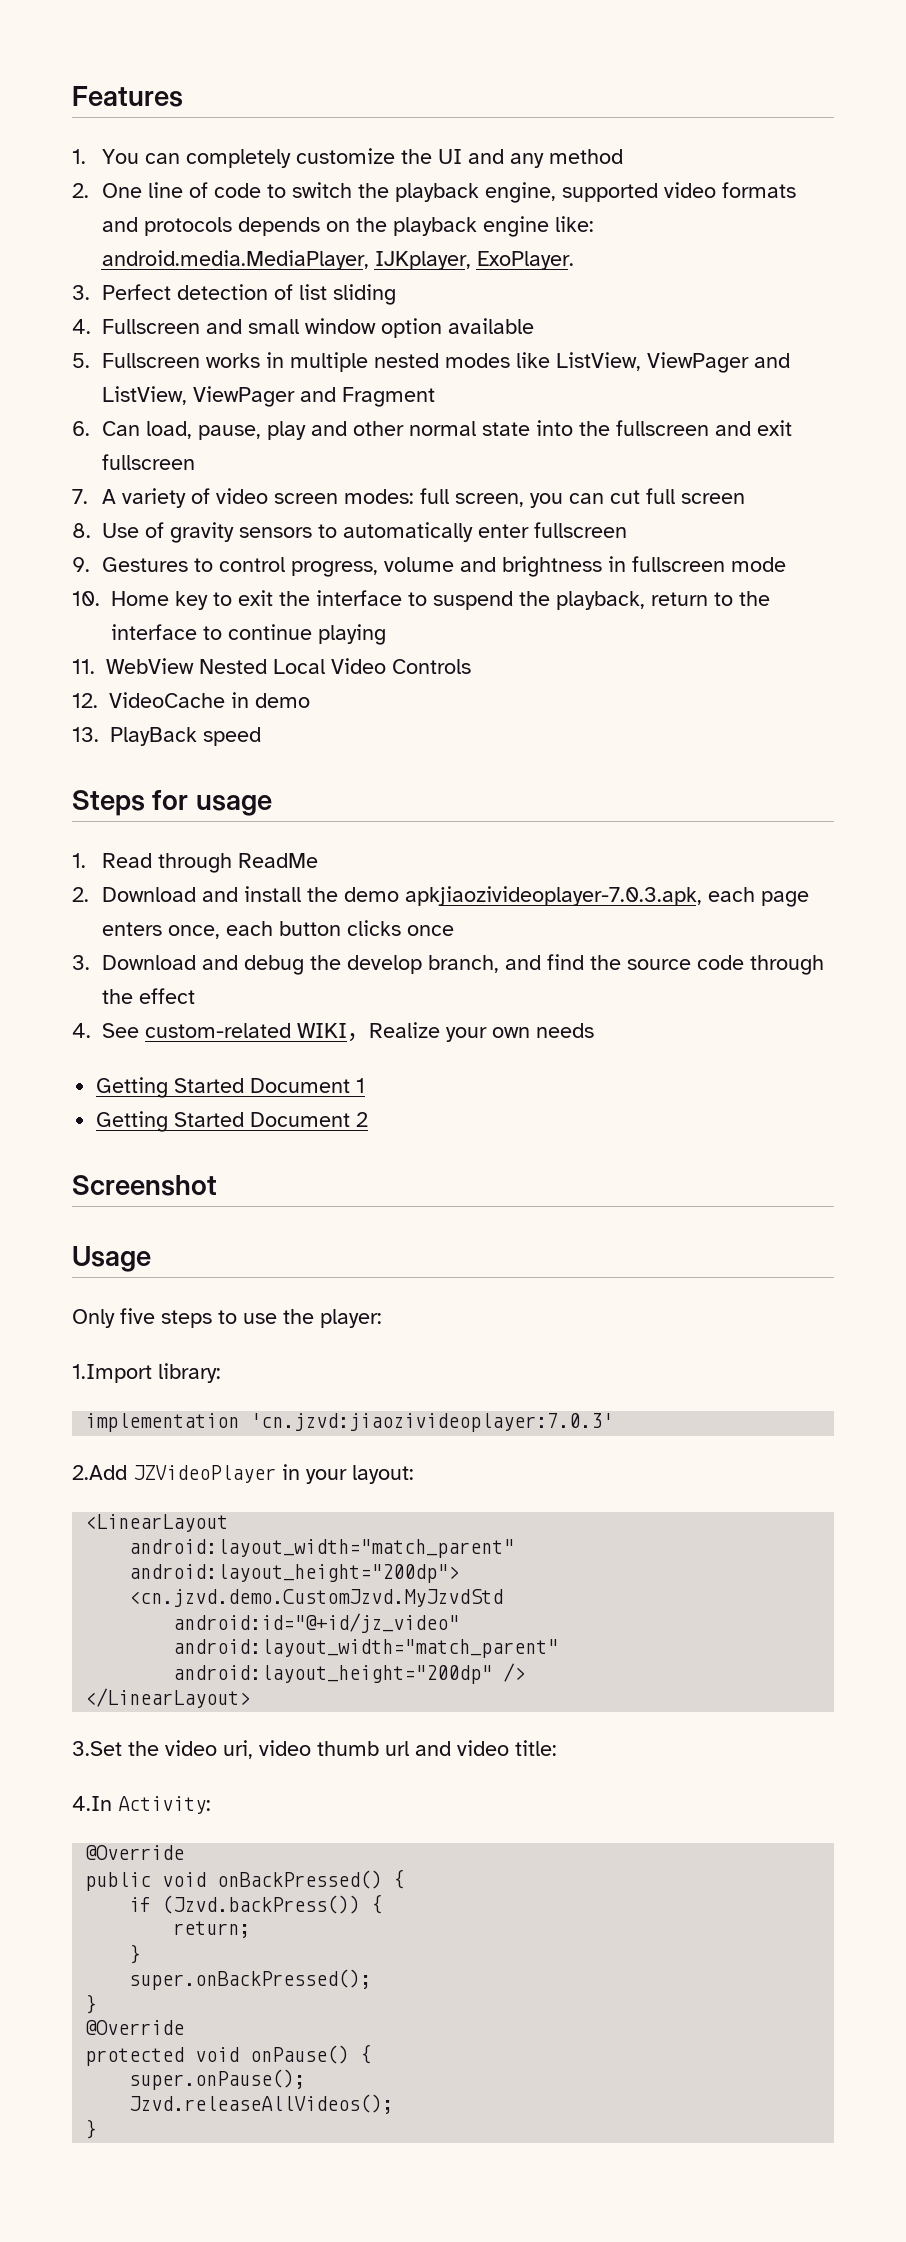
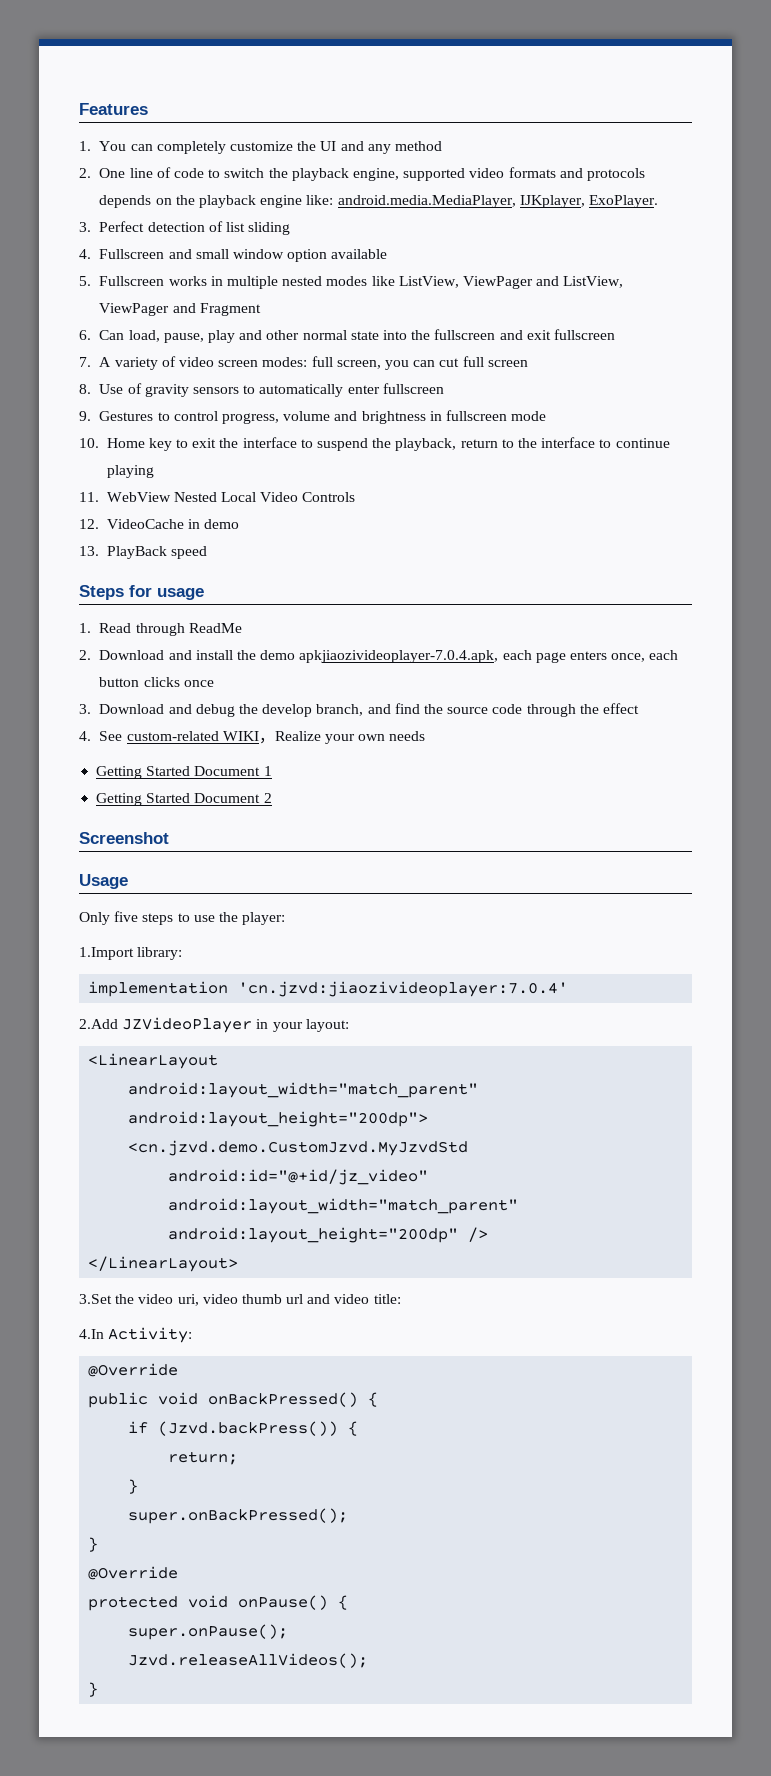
[404,886,702,906] apkjiaozivideoplayer-7.0.3.apk, -> [299,650,499,663] apkjiaozivideoplayer-7.0.4.apk,
[250,1413,614,1432] 'cn.jzvd:jiaozivideoplayer:7.0.3' -> [238,981,569,997] 'cn.jzvd:jiaozivideoplayer:7.0.4'

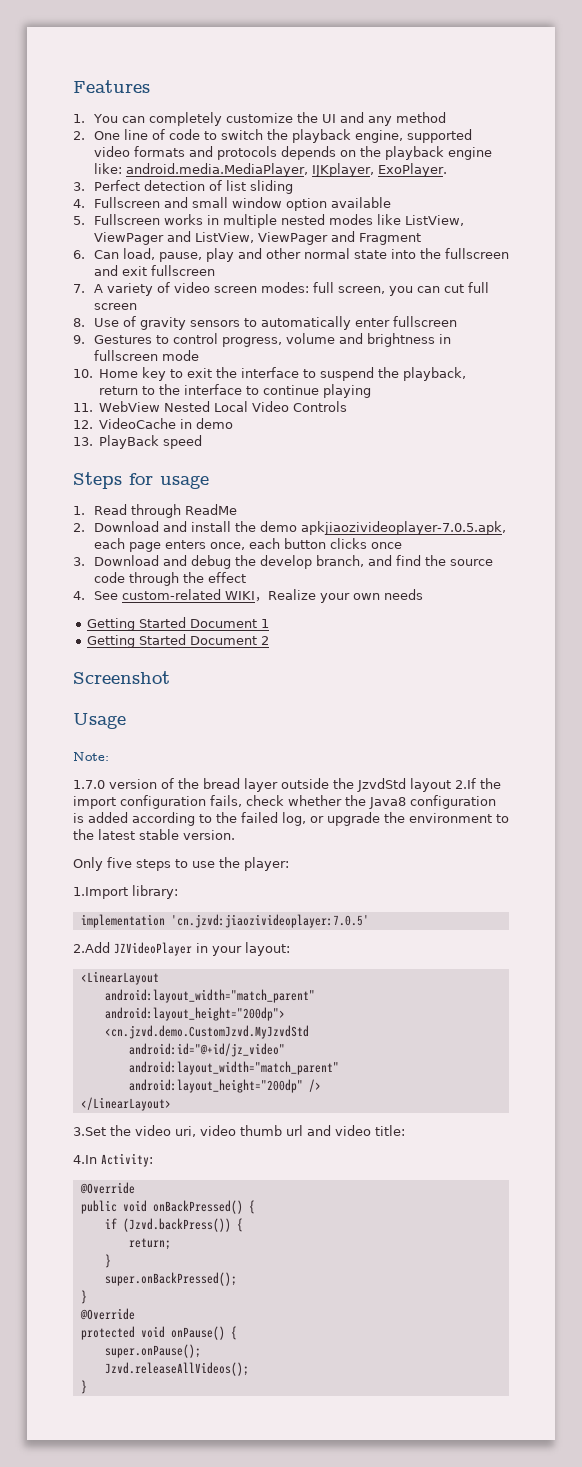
[299,650,499,663] apkjiaozivideoplayer-7.0.4.apk, -> [300,521,506,535] apkjiaozivideoplayer-7.0.5.apk,
(128, 881) none -> [73,752,109,761] [73,778,501,792] [73,795,496,809] [73,812,509,826] [73,829,235,840] // Note: // 1.7.0 version of the bread layer outside the JzvdStd layout 2.If the import configuration fails, check whether the Java8 configuration is added according to the failed log, or upgrade the environment to the latest stable version.
[238,981,569,997] 'cn.jzvd:jiaozivideoplayer:7.0.4' -> [170,914,369,928] 'cn.jzvd:jiaozivideoplayer:7.0.5'

